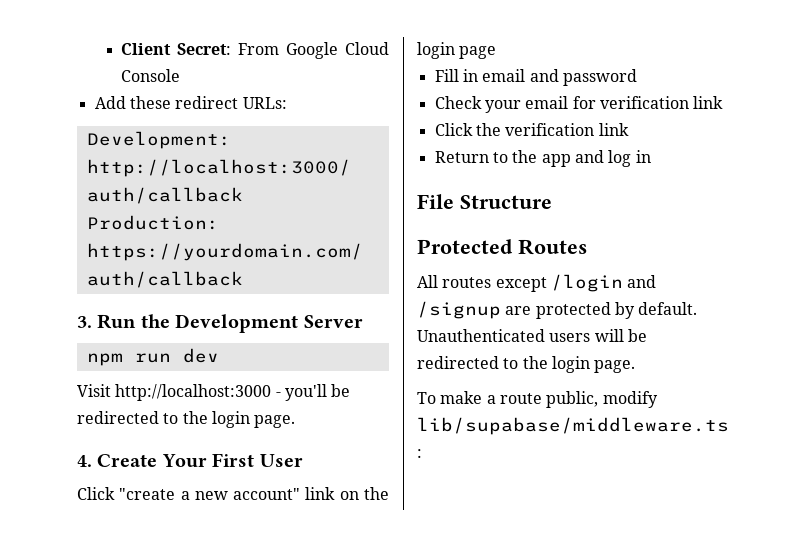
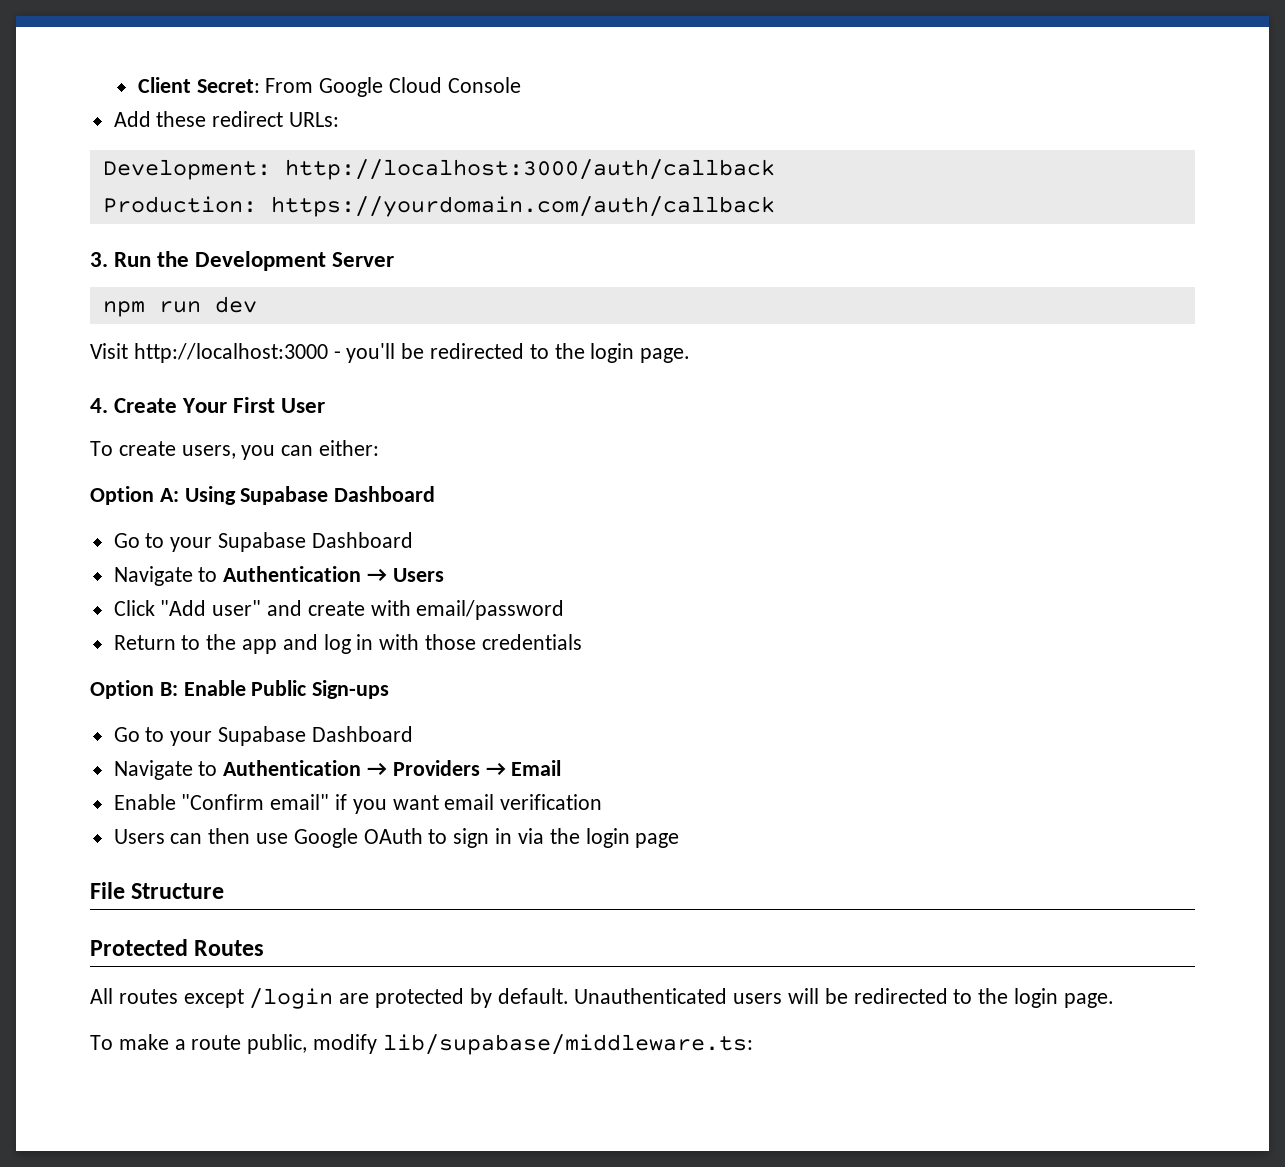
[77,487,389,500] [417,42,497,59] [434,69,637,86] [434,96,724,113] [434,123,629,136] Click "create a new account" link on the login page // Fill in email and password // Check your email for verification link // Click the verification link -> [90,440,380,460] [90,486,436,505] [113,532,413,552] [113,566,444,586] [113,600,565,620] To create users, you can either: // Option A: Using Supabase Dashboard // Go to your Supabase Dashboard // Navigate to Authentication → Users // Click "Add user" and create with email/password
(651, 156) none -> [379,634,582,650] [90,680,390,699] [113,726,413,746] [113,760,562,780] [113,794,603,814] [113,828,680,848] with those credentials // Option B: Enable Public Sign-ups // Go to your Supabase Dashboard // Navigate to Authentication → Providers → Email // Enable "Confirm email" if you want email verification // Users can then use Google OAuth to sign in via the login page
[627,275,657,288] [417,301,501,319] and /signup -> (334, 998) none

